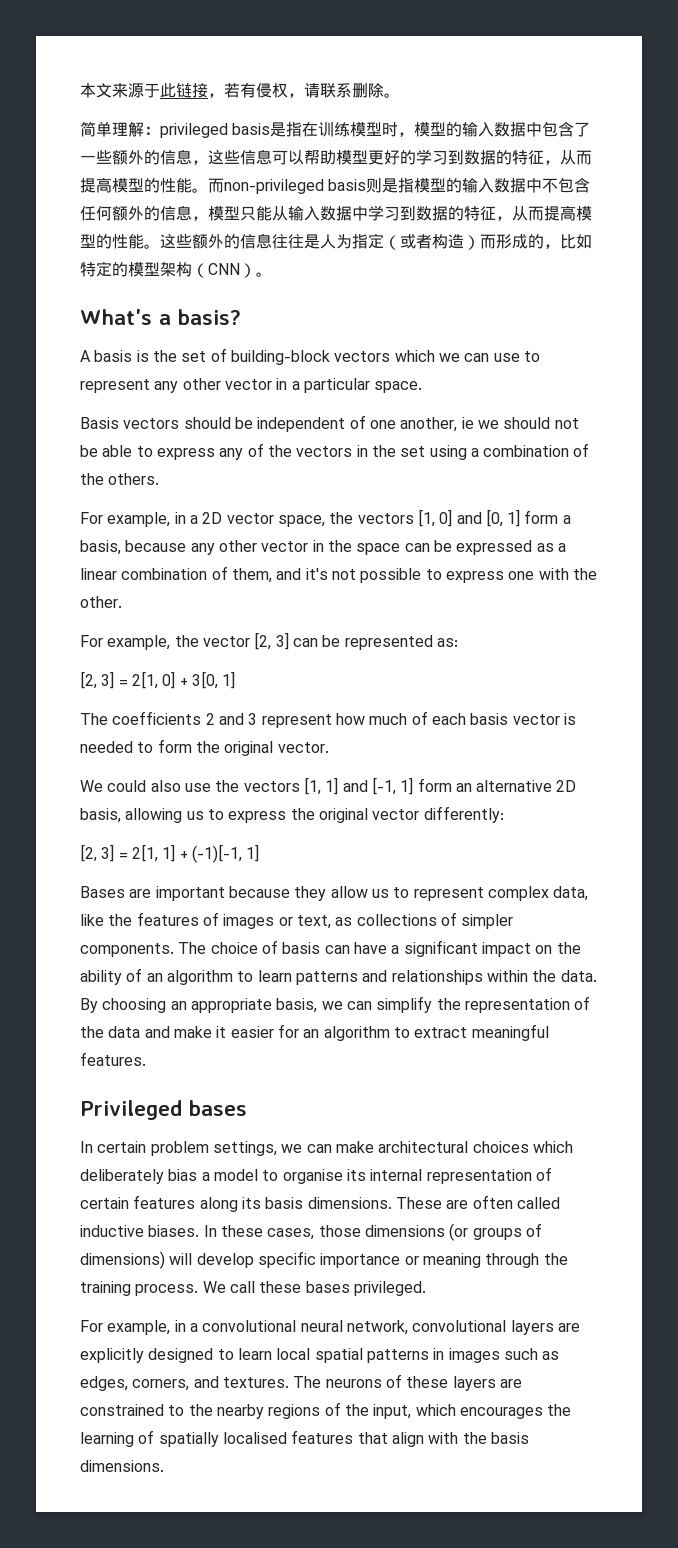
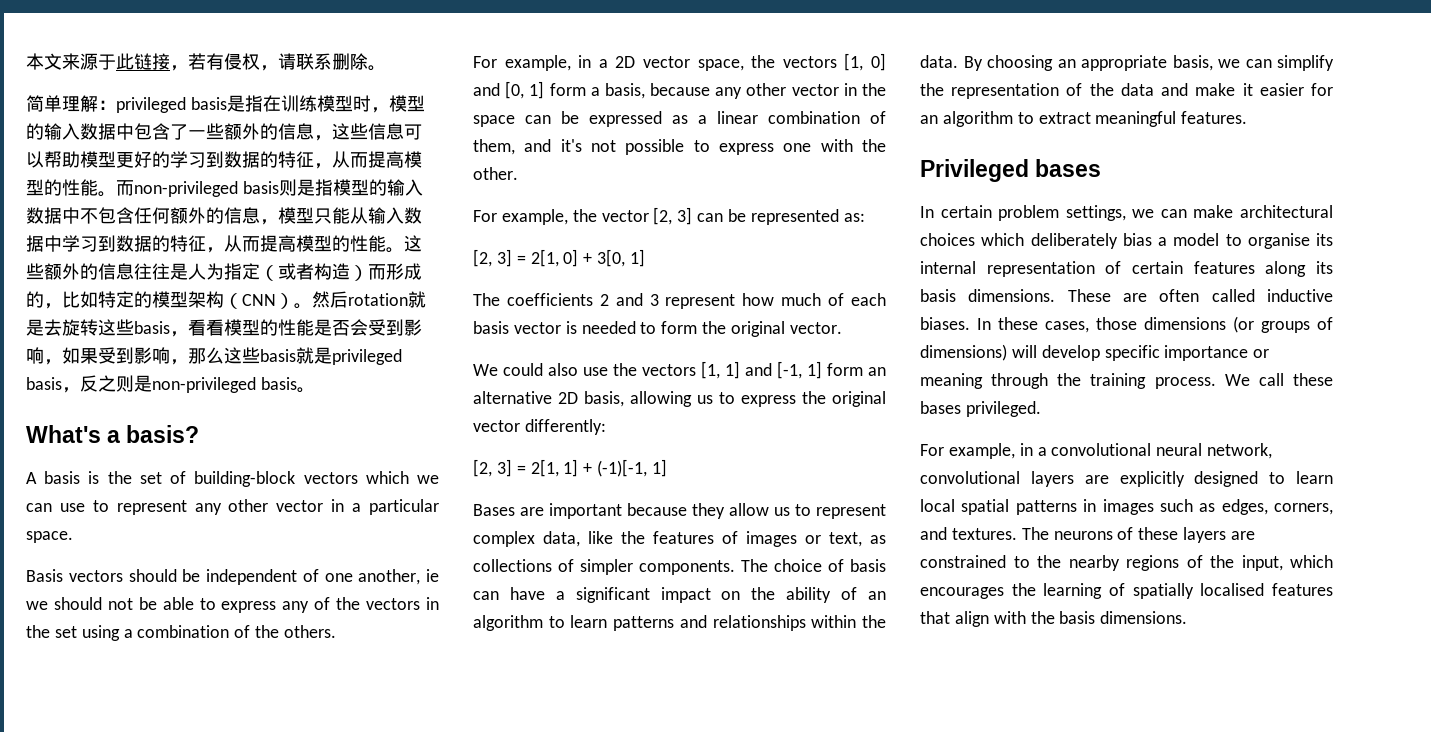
(272, 274) none -> [312,291,426,308] [26,319,422,337] [26,347,402,365] [26,375,315,393] 然后rotation就是去旋转这些basis，看看模型的性能是否会受到影响，如果受到影响，那么这些basis就是privileged basis，反之则是non-privileged basis。

